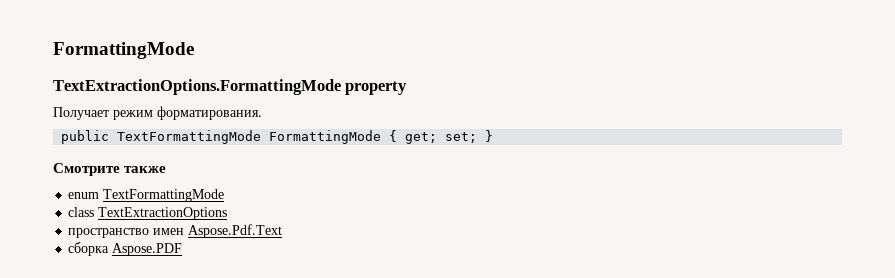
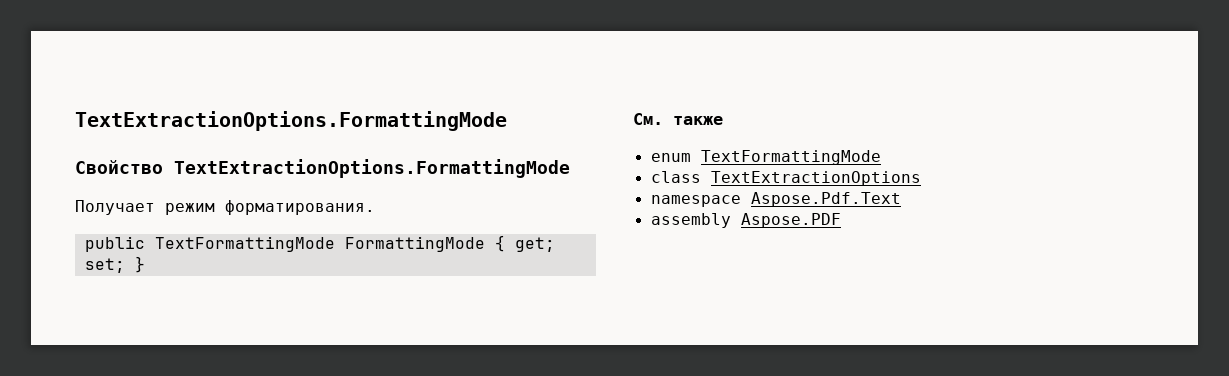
[53,42,194,59] [53,79,408,95] FormattingMode // TextExtractionOptions.FormattingMode property -> [75,111,507,131] [75,159,570,178] TextExtractionOptions.FormattingMode // Свойство TextExtractionOptions.FormattingMode
[53,163,120,176] Смотрите -> [633,113,663,125] См.
[68,228,185,238] пространство имен -> [650,195,741,207] namespace
[68,242,110,256] сборка -> [650,213,731,228] assembly

